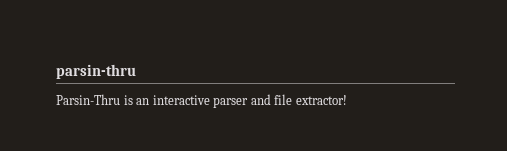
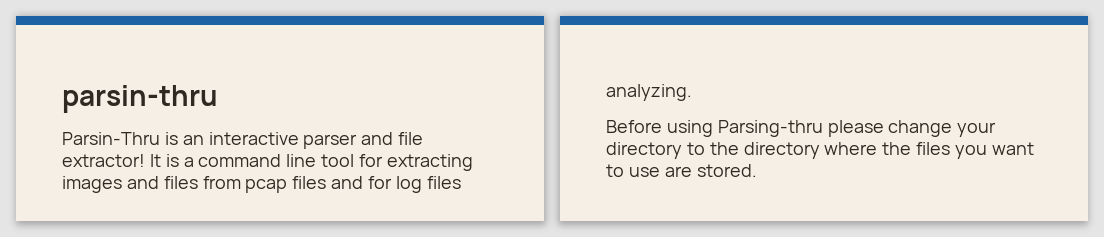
(347, 100) none -> [149,154,473,171] [62,176,461,193] [606,84,692,101] [606,120,997,137] [606,142,1034,159] [606,164,757,177] It is a command line tool for extracting images and files from pcap files and for log files analyzing. // Before using Parsing-thru please change your directory to the directory where the files you want to use are stored.

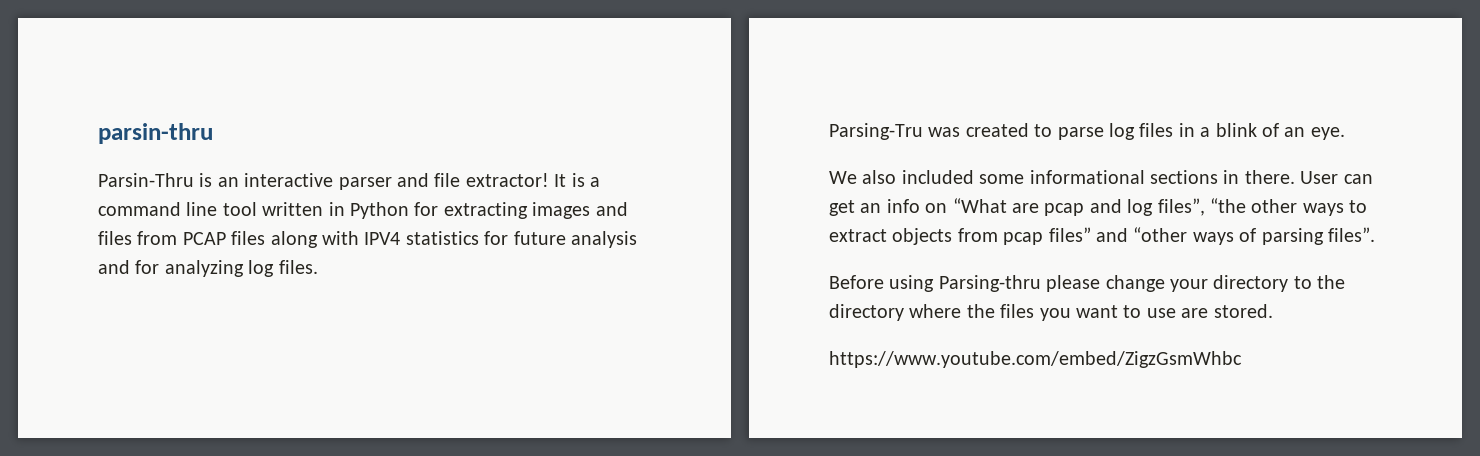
(355, 160) none -> [262,202,409,219] written in Python
[245,176,461,193] [606,84,692,101] pcap files and for log files analyzing. -> [182,231,637,248] [98,260,318,277] [829,123,1345,140] [829,170,1373,184] [829,198,1368,216] [829,227,1375,245] PCAP files along with IPV4 statistics for future analysis and for analyzing log files. // Parsing-Tru was created to parse log files in a blink of an eye. // We also included some informational sections in there. User can get an info on “What are pcap and log files”, “the other ways to extract objects from pcap files” and “other ways of parsing files”.
(757, 170) none -> [829,351,1242,368] // https://www.youtube.com/embed/ZigzGsmWhbc

